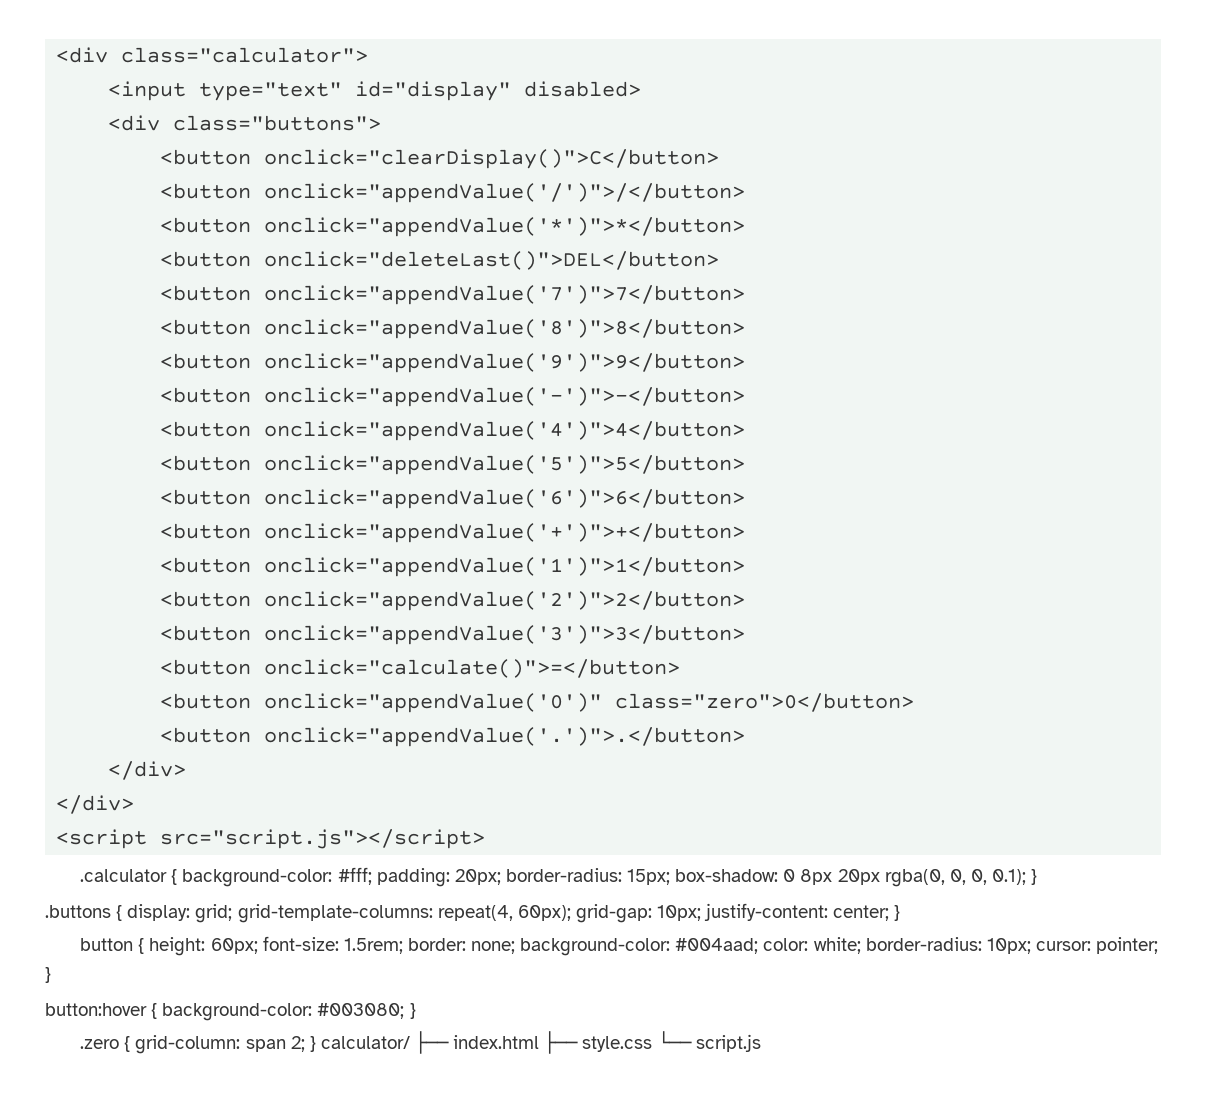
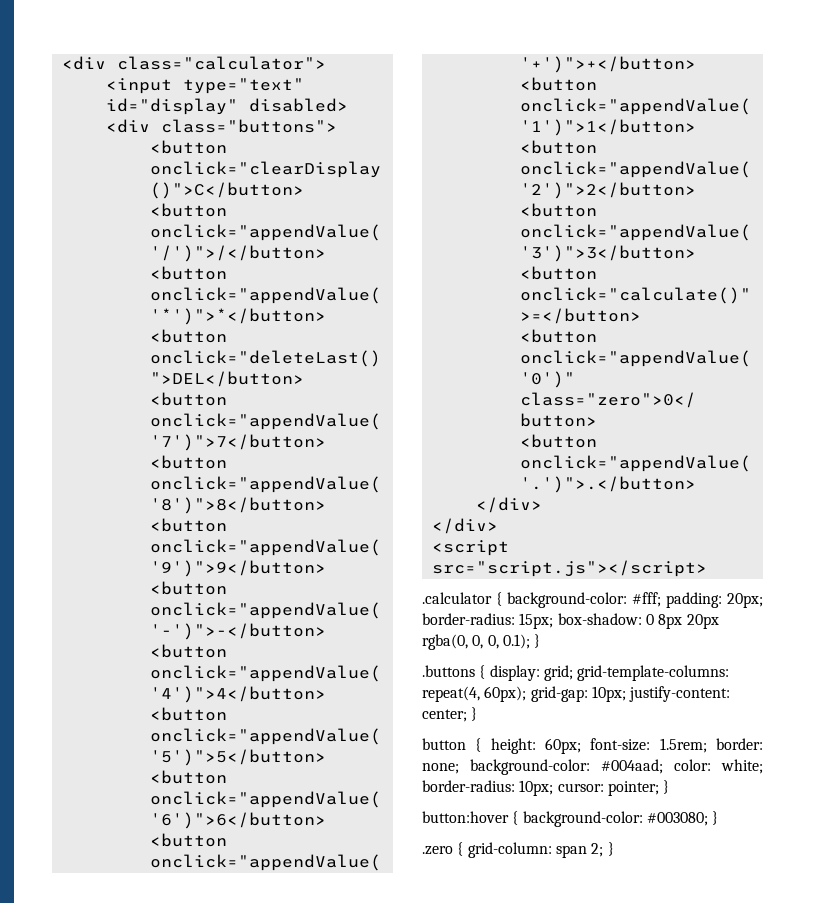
[320,1031,761,1054] calculator/ ├── index.html ├── style.css └── script.js -> (614, 849) none

